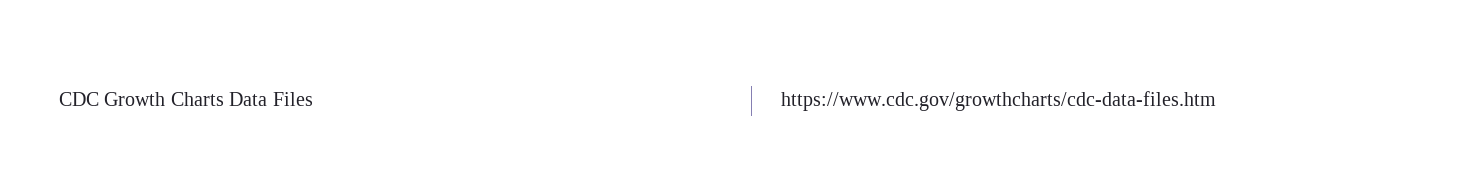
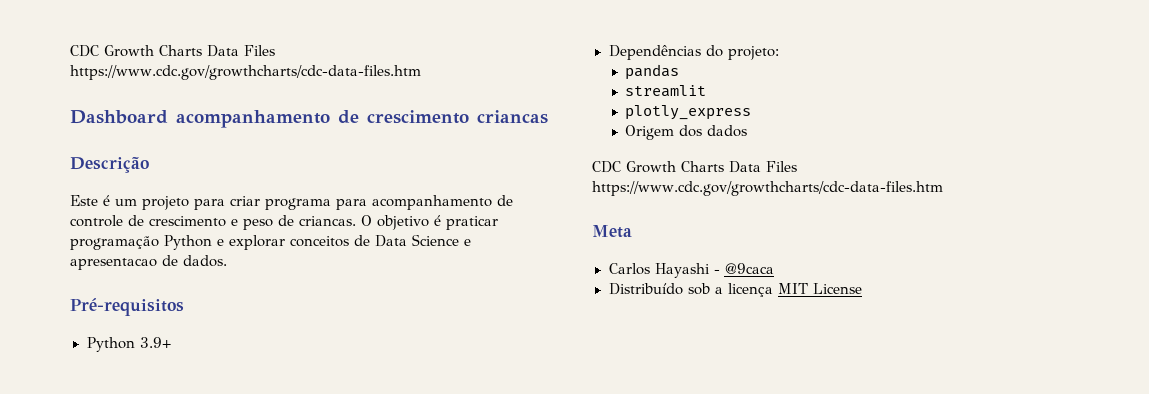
[59,91,1216,111] CDC Growth Charts Data Files https://www.cdc.gov/growthcharts/cdc-data-files.htm -> [70,45,275,57] [70,65,421,80] [70,110,548,128] [70,156,149,173] [70,195,513,210] [70,215,498,230] [70,234,471,250] [70,255,227,270] [70,298,184,316] [86,337,171,352] [608,45,779,60] [625,64,680,80] [625,85,707,97] [625,105,752,120] [625,125,748,140] [592,161,797,173] [592,181,943,196] [592,225,632,238] [608,263,774,278] [608,283,862,297] CDC Growth Charts Data Files https://www.cdc.gov/growthcharts/cdc-data-files.htm // Dashboard acompanhamento de crescimento criancas // Descrição // Este é um projeto para criar programa para acompanhamento de controle de crescimento e peso de criancas. O objetivo é praticar programação Python e explorar conceitos de Data Science e apresentacao de dados. // Pré-requisitos // Python 3.9+ // Dependências do projeto: // pandas // streamlit // plotly_express // Origem dos dados // CDC Growth Charts Data Files https://www.cdc.gov/growthcharts/cdc-data-files.htm // Meta // Carlos Hayashi - @9caca // Distribuído sob a licença MIT License

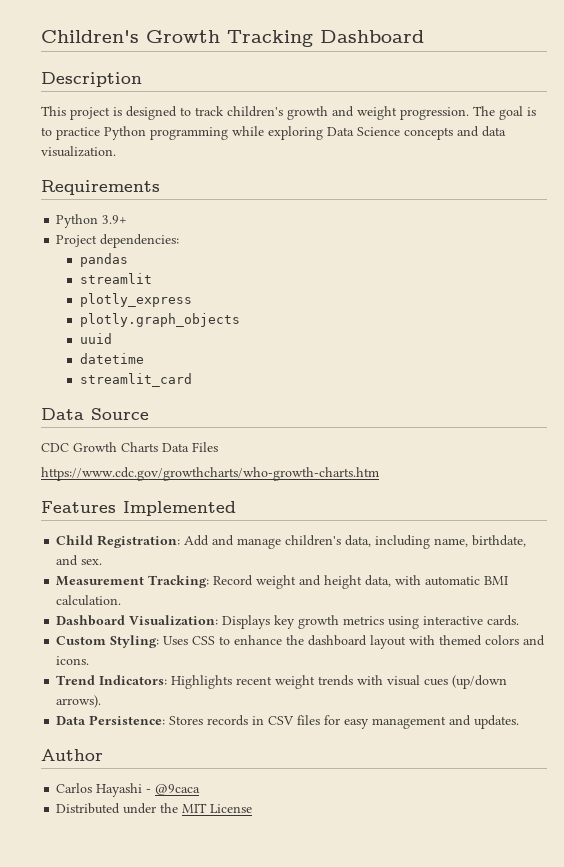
[70,45,275,57] [70,65,421,80] [70,110,548,128] [70,156,149,173] [70,195,513,210] [70,215,498,230] [70,234,471,250] [70,255,227,270] [70,298,184,316] CDC Growth Charts Data Files https://www.cdc.gov/growthcharts/cdc-data-files.htm // Dashboard acompanhamento de crescimento criancas // Descrição // Este é um projeto para criar programa para acompanhamento de controle de crescimento e peso de criancas. O objetivo é praticar programação Python e explorar conceitos de Data Science e apresentacao de dados. // Pré-requisitos -> [41,30,424,47] [41,72,142,87] [41,106,536,120] [41,126,506,140] [41,146,116,157] [41,180,160,195] Children's Growth Tracking Dashboard // Description // This project is designed to track children's growth and weight progression. The goal is to practice Python programming while exploring Data Science concepts and data visualization. // Requirements
[608,45,779,60] Dependências do projeto: -> [56,234,180,248] Project dependencies:
[625,125,748,140] [592,161,797,173] [592,181,943,196] [592,225,632,238] Origem dos dados // CDC Growth Charts Data Files https://www.cdc.gov/growthcharts/cdc-data-files.htm // Meta -> [79,313,240,327] [79,333,112,344] [79,353,144,364] [79,373,192,387] [41,408,149,420] [41,442,218,452] [41,467,379,481] [41,501,236,516] [56,535,527,549] [56,555,103,566] [56,575,509,589] [56,595,122,606] [56,615,520,629] [56,635,546,649] [56,656,90,665] [56,675,508,689] [56,695,102,708] [56,715,520,729] [41,749,103,761] plotly.graph_objects // uuid // datetime // streamlit_card // Data Source // CDC Growth Charts Data Files // https://www.cdc.gov/growthcharts/who-growth-charts.htm // Features Implemented // Child Registration: Add and manage children's data, including name, birthdate, and sex. // Measurement Tracking: Record weight and height data, with automatic BMI calculation. // Dashboard Visualization: Displays key growth metrics using interactive cards. // Custom Styling: Uses CSS to enhance the dashboard layout with themed colors and icons. // Trend Indicators: Highlights recent weight trends with visual cues (up/down arrows). // Data Persistence: Stores records in CSV files for easy management and updates. // Author
[608,283,773,297] Distribuído sob a licença -> [56,803,179,814] Distributed under the

